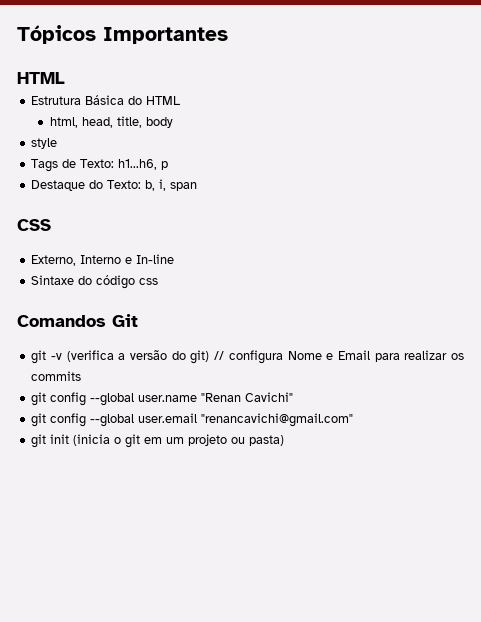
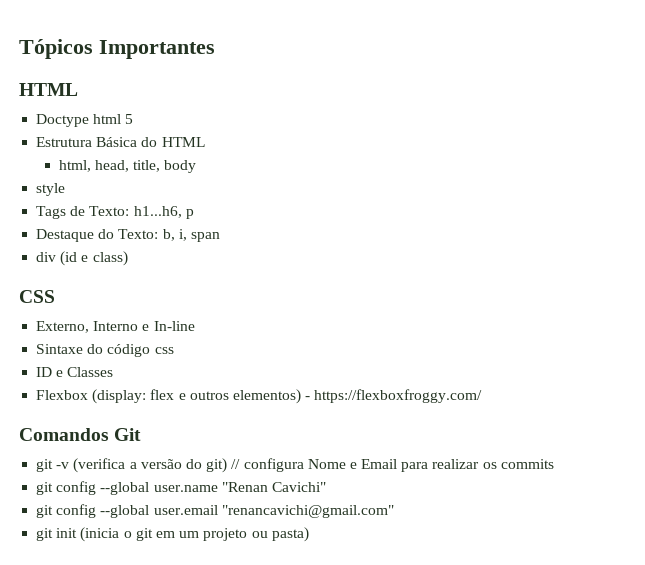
(65, 78) none -> [36,114,134,127] // Doctype html 5
(198, 186) none -> [36,251,128,266] // div (id e class)
(159, 281) none -> [36,367,114,377] [36,389,483,404] // ID e Classes // Flexbox (display: flex e outros elementos) - https://flexboxfroggy.com/

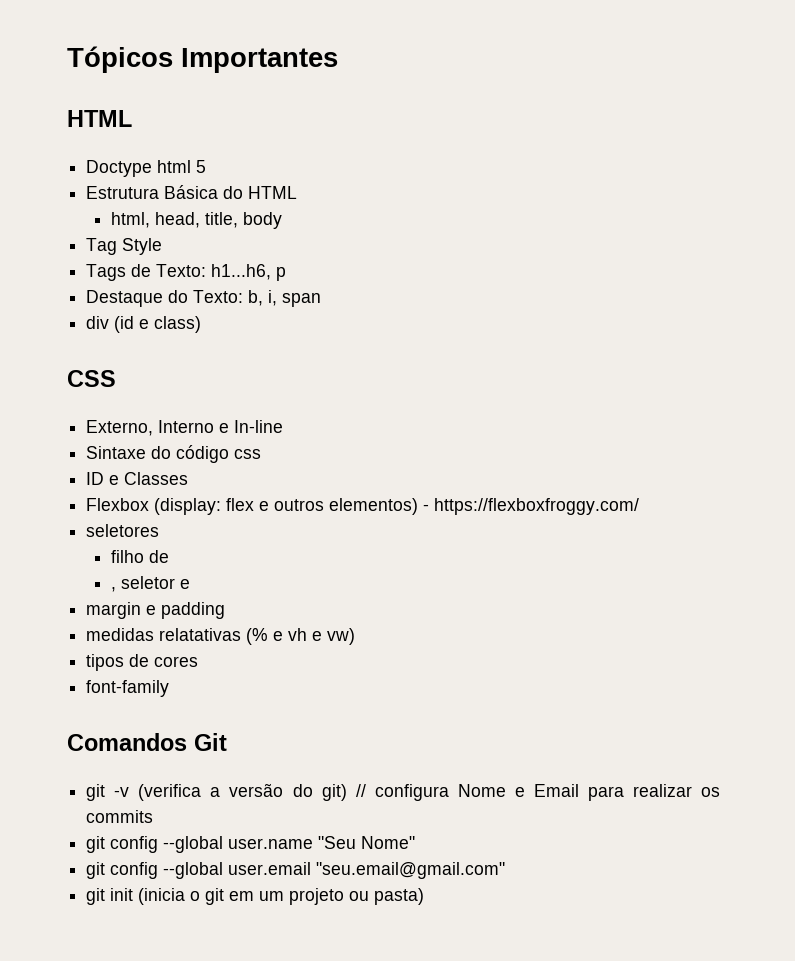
[36,183,66,196] style -> [86,238,163,255] Tag Style
(483, 396) none -> [86,524,160,537] [110,550,169,563] [110,576,190,592] [86,602,226,619] [86,628,356,645] [86,654,199,671] [86,680,170,697] // seletores // filho de // , seletor e // margin e padding // medidas relatativas (% e vh e vw) // tipos de cores // font-family
[221,482,326,492] "Renan Cavichi" -> [318,836,416,849] "Seu Nome"
[221,505,394,518] "renancavichi@gmail.com" -> [316,862,506,879] "seu.email@gmail.com"

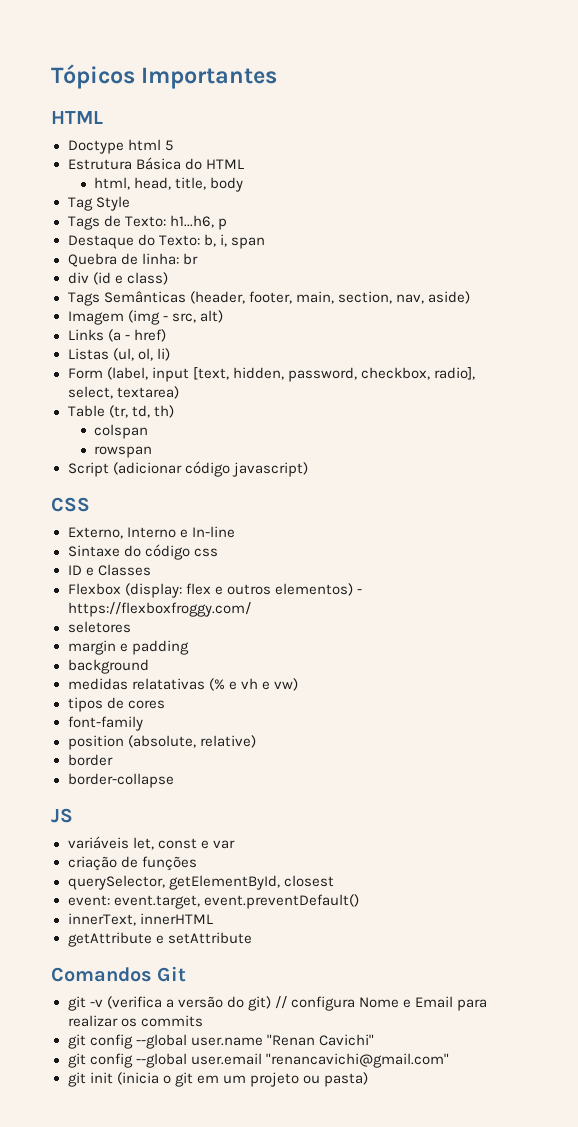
(322, 300) none -> [67,253,198,267] // Quebra de linha: br
(202, 324) none -> [67,291,470,306] [67,310,223,325] [67,329,166,342] [67,348,170,361] [67,367,475,382] [67,386,179,399] [67,405,174,418] [94,424,149,439] [94,446,153,458] [67,461,308,477] // Tags Semânticas (header, footer, main, section, nav, aside) // Imagem (img - src, alt) // Links (a - href) // Listas (ul, ol, li) // Form (label, input [text, hidden, password, checkbox, radio], select, textarea) // Table (tr, td, th) // colspan // rowspan // Script (adicionar código javascript)
[110,550,169,563] [110,576,190,592] // filho de // , seletor e -> (131, 627) none
(226, 610) none -> [67,659,149,674] // background
(170, 688) none -> [67,735,256,750] [67,754,113,766] [67,773,174,788] [51,808,73,823] [67,836,235,850] [67,856,197,871] [67,875,334,890] [67,894,359,909] [67,913,213,926] [67,932,252,947] // position (absolute, relative) // border // border-collapse // JS // variáveis let, const e var // criação de funções // querySelector, getElementById, closest // event: event.target, event.preventDefault() // innerText, innerHTML // getAttribute e setAttribute
[318,836,416,849] "Seu Nome" -> [266,1034,374,1046] "Renan Cavichi"
[316,862,506,879] "seu.email@gmail.com" -> [265,1053,449,1068] "renancavichi@gmail.com"

